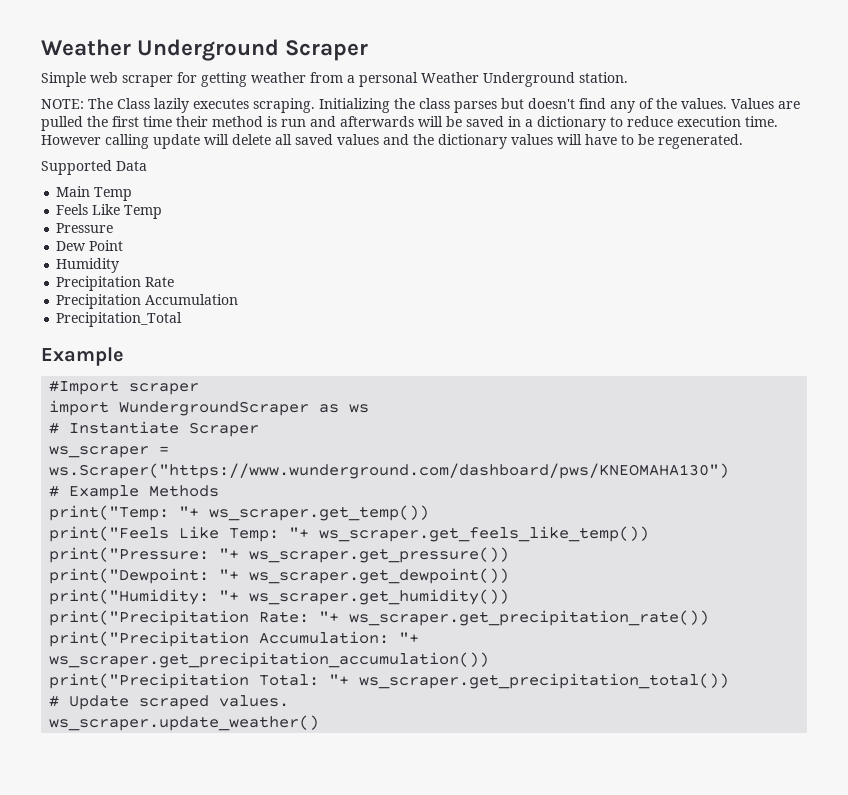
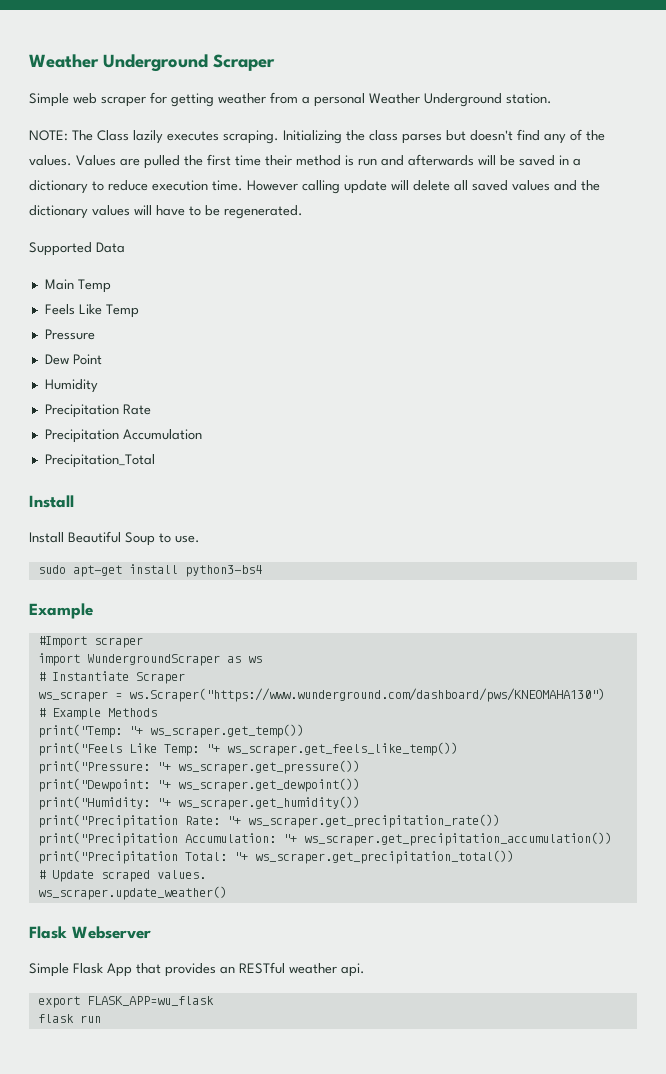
(183, 319) none -> [29,495,74,508] [29,531,200,546] [37,564,262,577] // Install // Install Beautiful Soup to use. // sudo apt-get install python3-bs4
(320, 723) none -> [29,926,151,939] [29,962,365,977] [37,996,214,1008] [37,1014,101,1023] // Flask Webserver // Simple Flask App that provides an RESTful weather api. // export FLASK_APP=wu_flask // flask run

